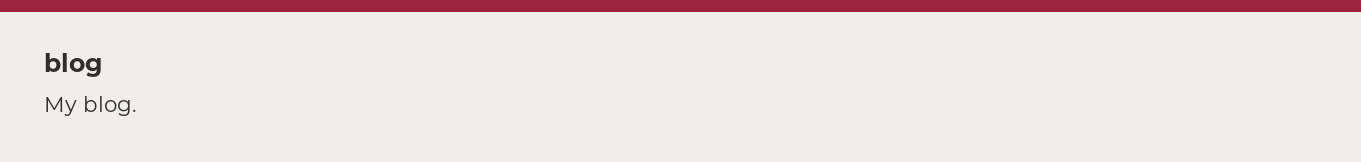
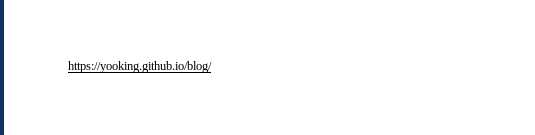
[44,53,103,77] [44,96,137,116] blog // My blog. -> [68,61,212,73] https://yooking.github.io/blog/

